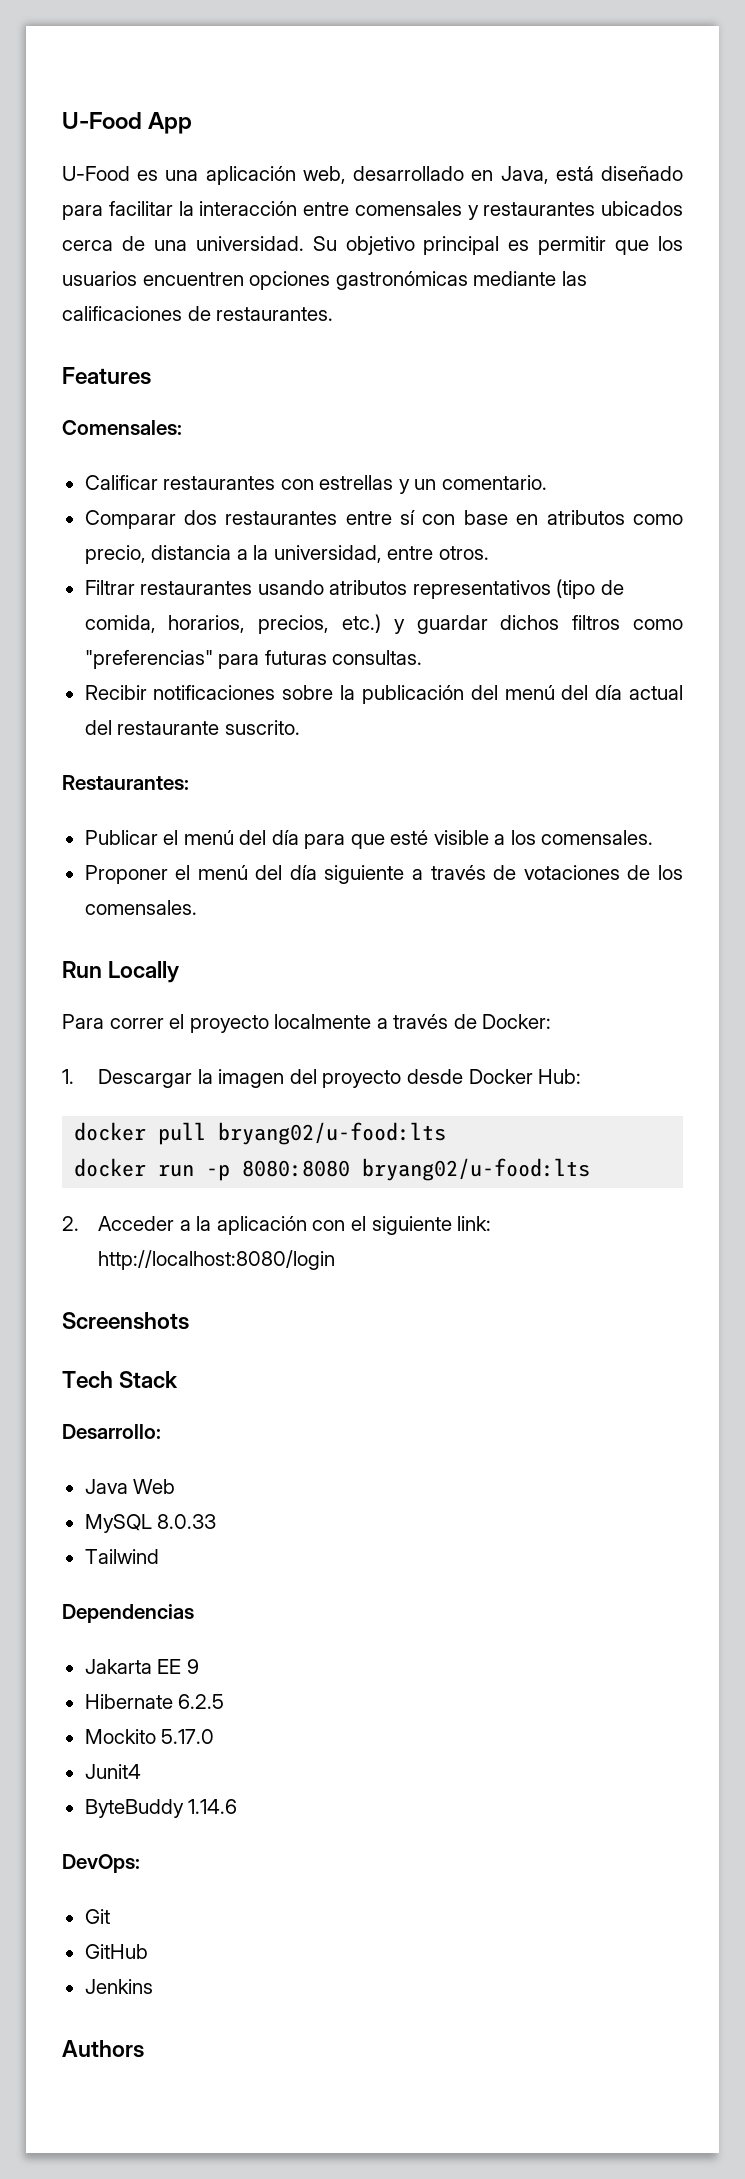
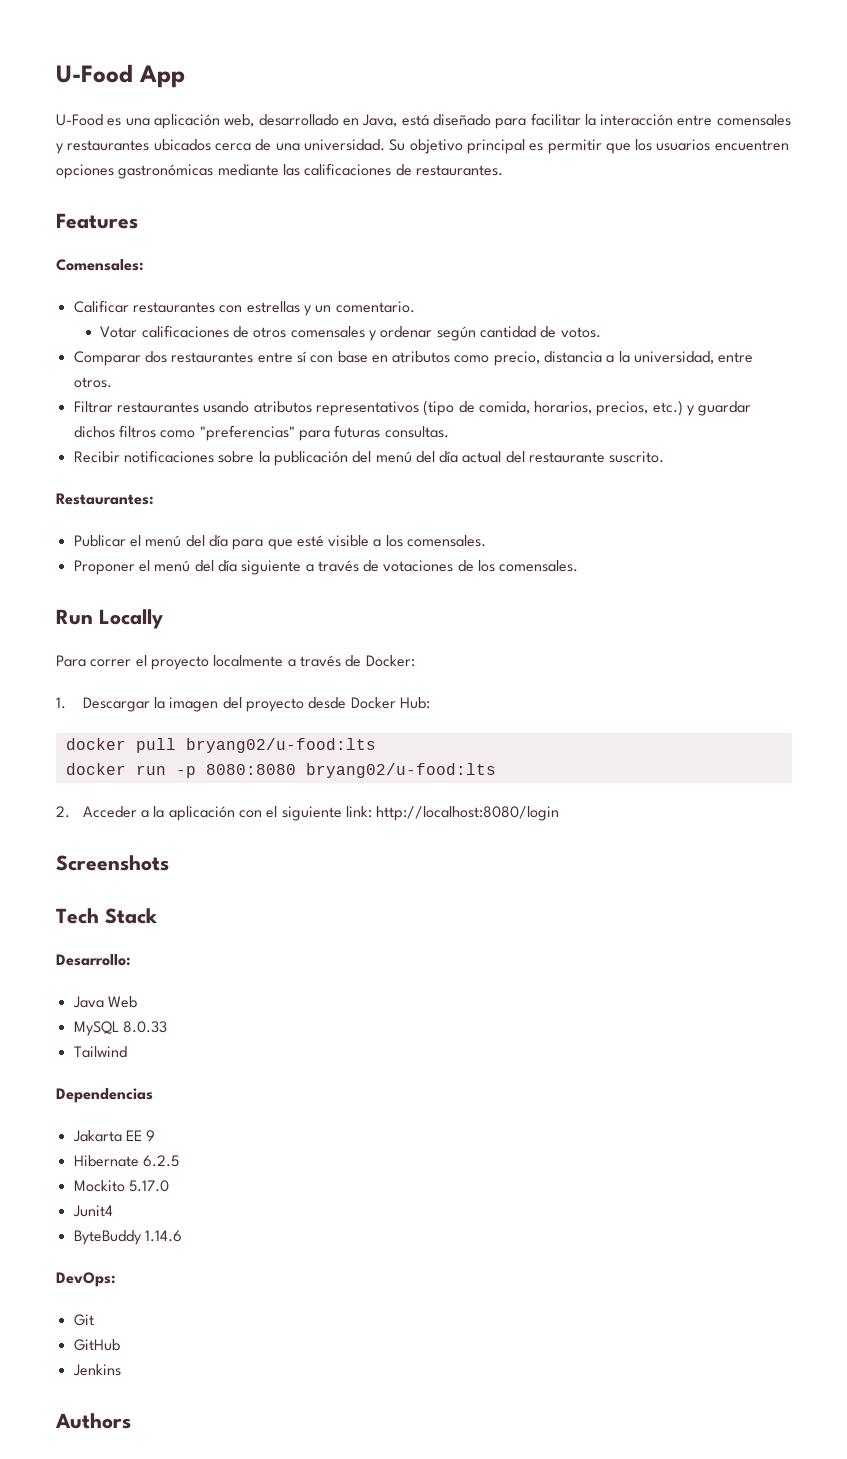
(547, 482) none -> [100,325,601,341] // Votar calificaciones de otros comensales y ordenar según cantidad de votos.

